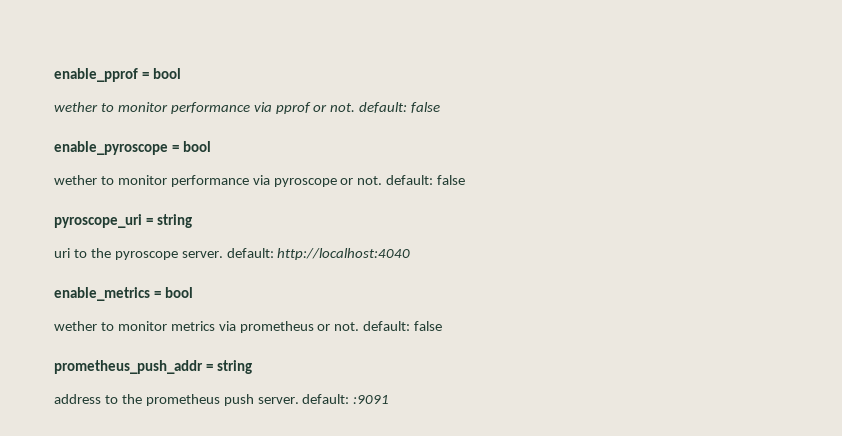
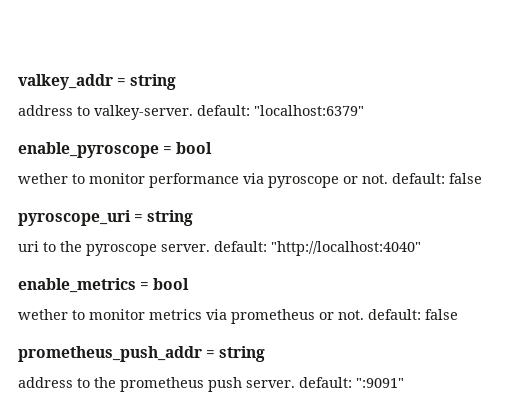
[54,68,181,82] [54,102,441,114] enable_pprof = bool // wether to monitor performance via pprof or not. default: false -> [18,74,177,90] [18,105,364,120] valkey_addr = string // address to valkey-server. default: "localhost:6379"
[277,248,411,260] http://localhost:4040 -> [271,241,421,256] "http://localhost:4040"
[353,395,390,404] :9091 -> [356,378,404,388] ":9091"

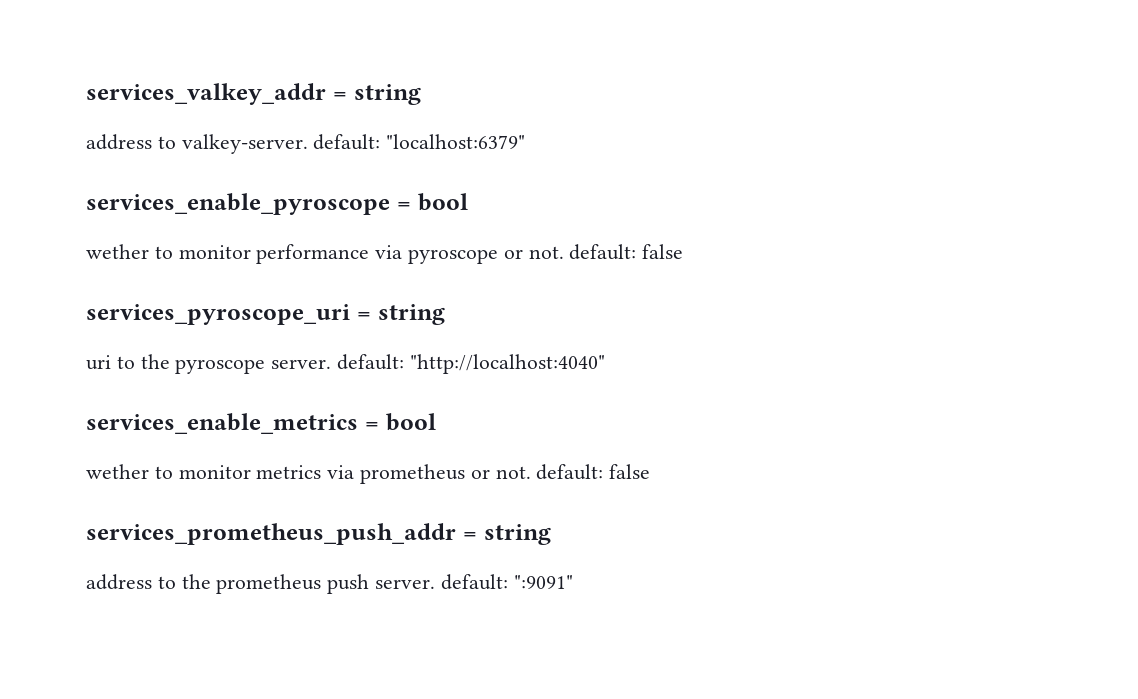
[18,74,113,90] valkey_addr -> [86,83,326,105] services_valkey_addr
[18,142,159,158] enable_pyroscope -> [86,193,390,215] services_enable_pyroscope
[18,210,131,226] pyroscope_uri -> [86,304,350,325] services_pyroscope_uri
[18,278,136,293] enable_metrics -> [86,413,358,434] services_enable_metrics
[18,346,202,362] prometheus_push_addr -> [86,523,456,545] services_prometheus_push_addr

